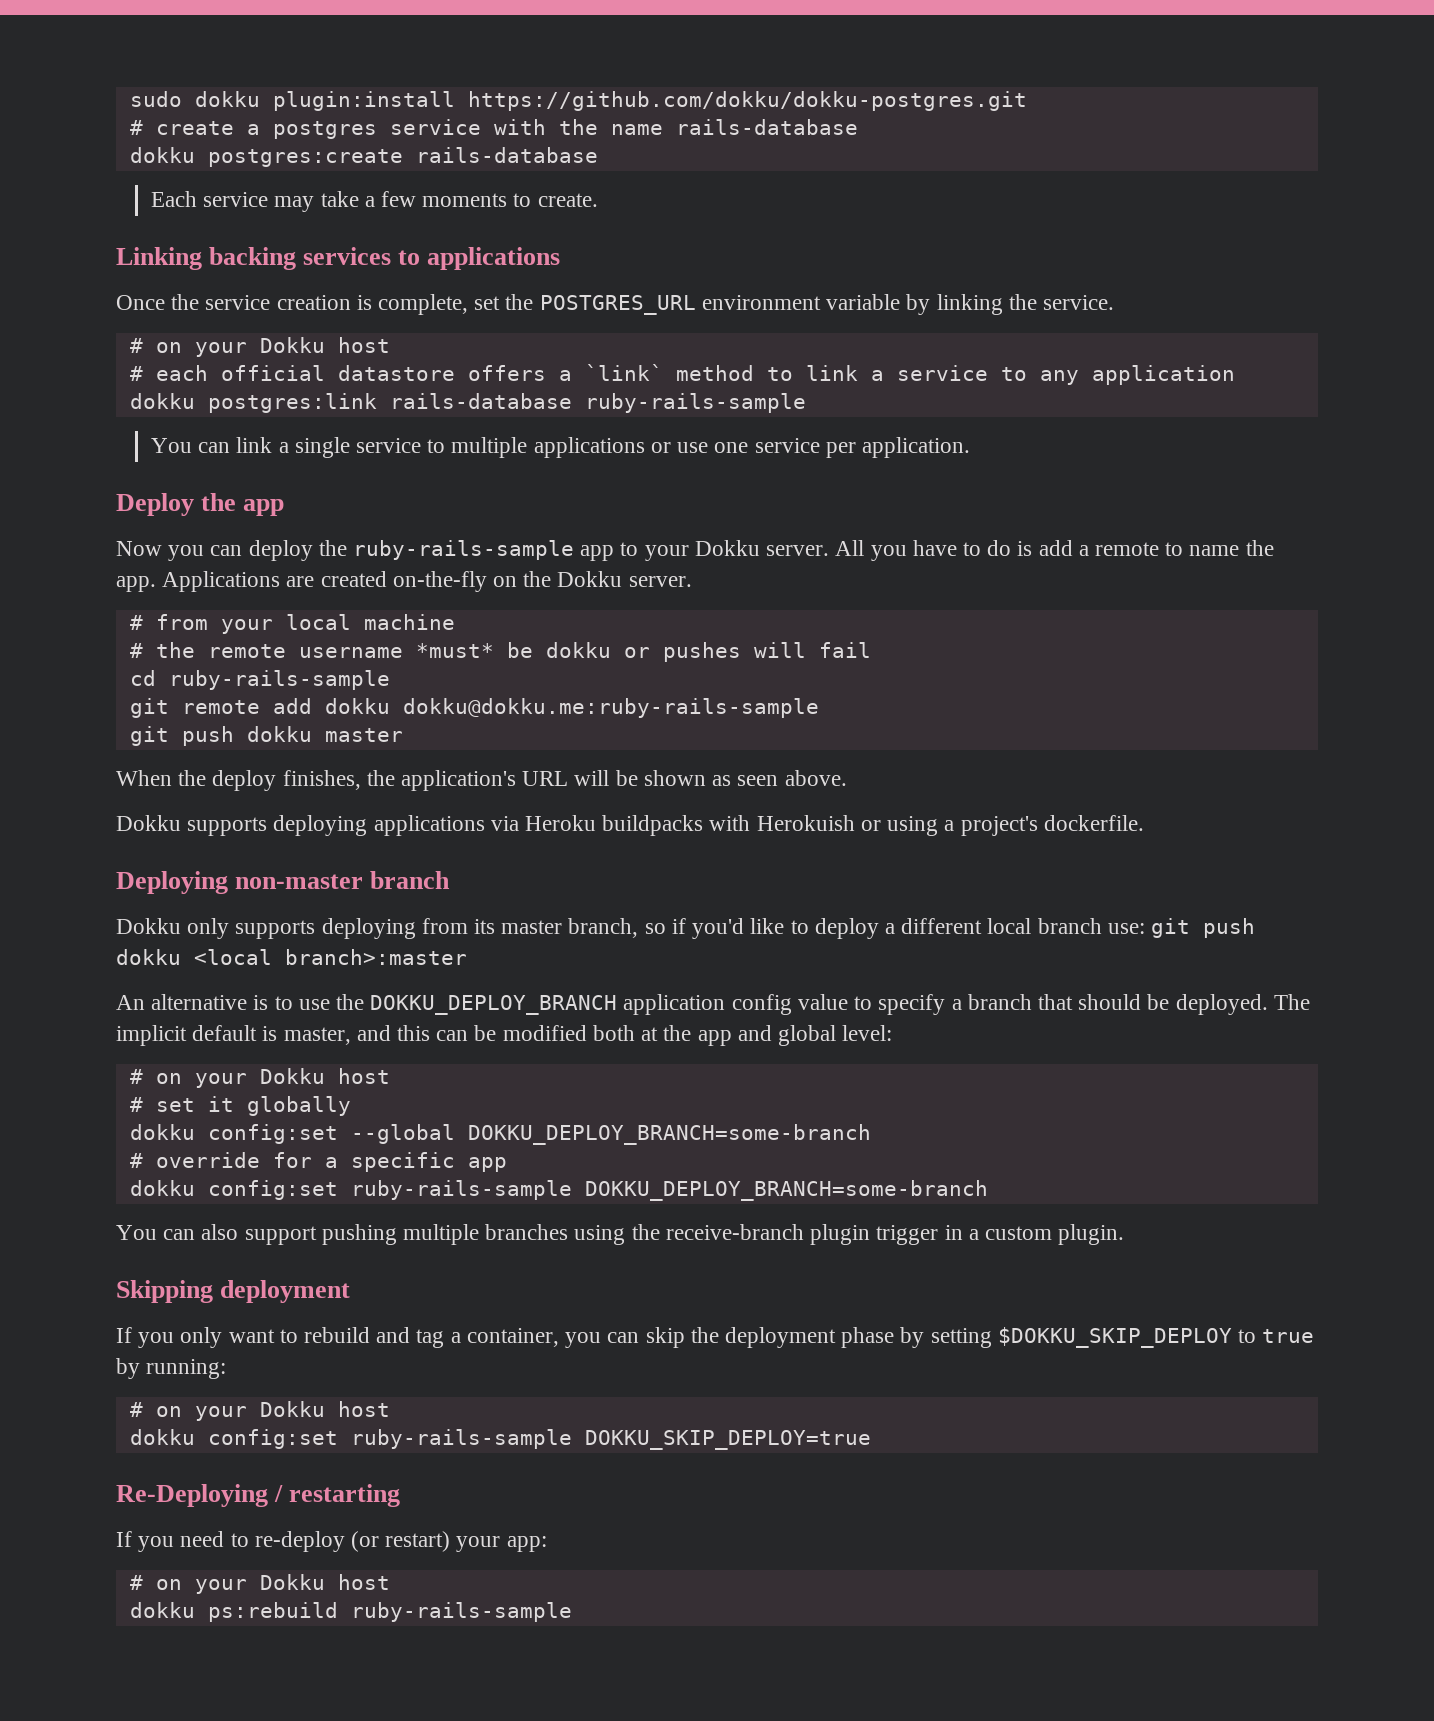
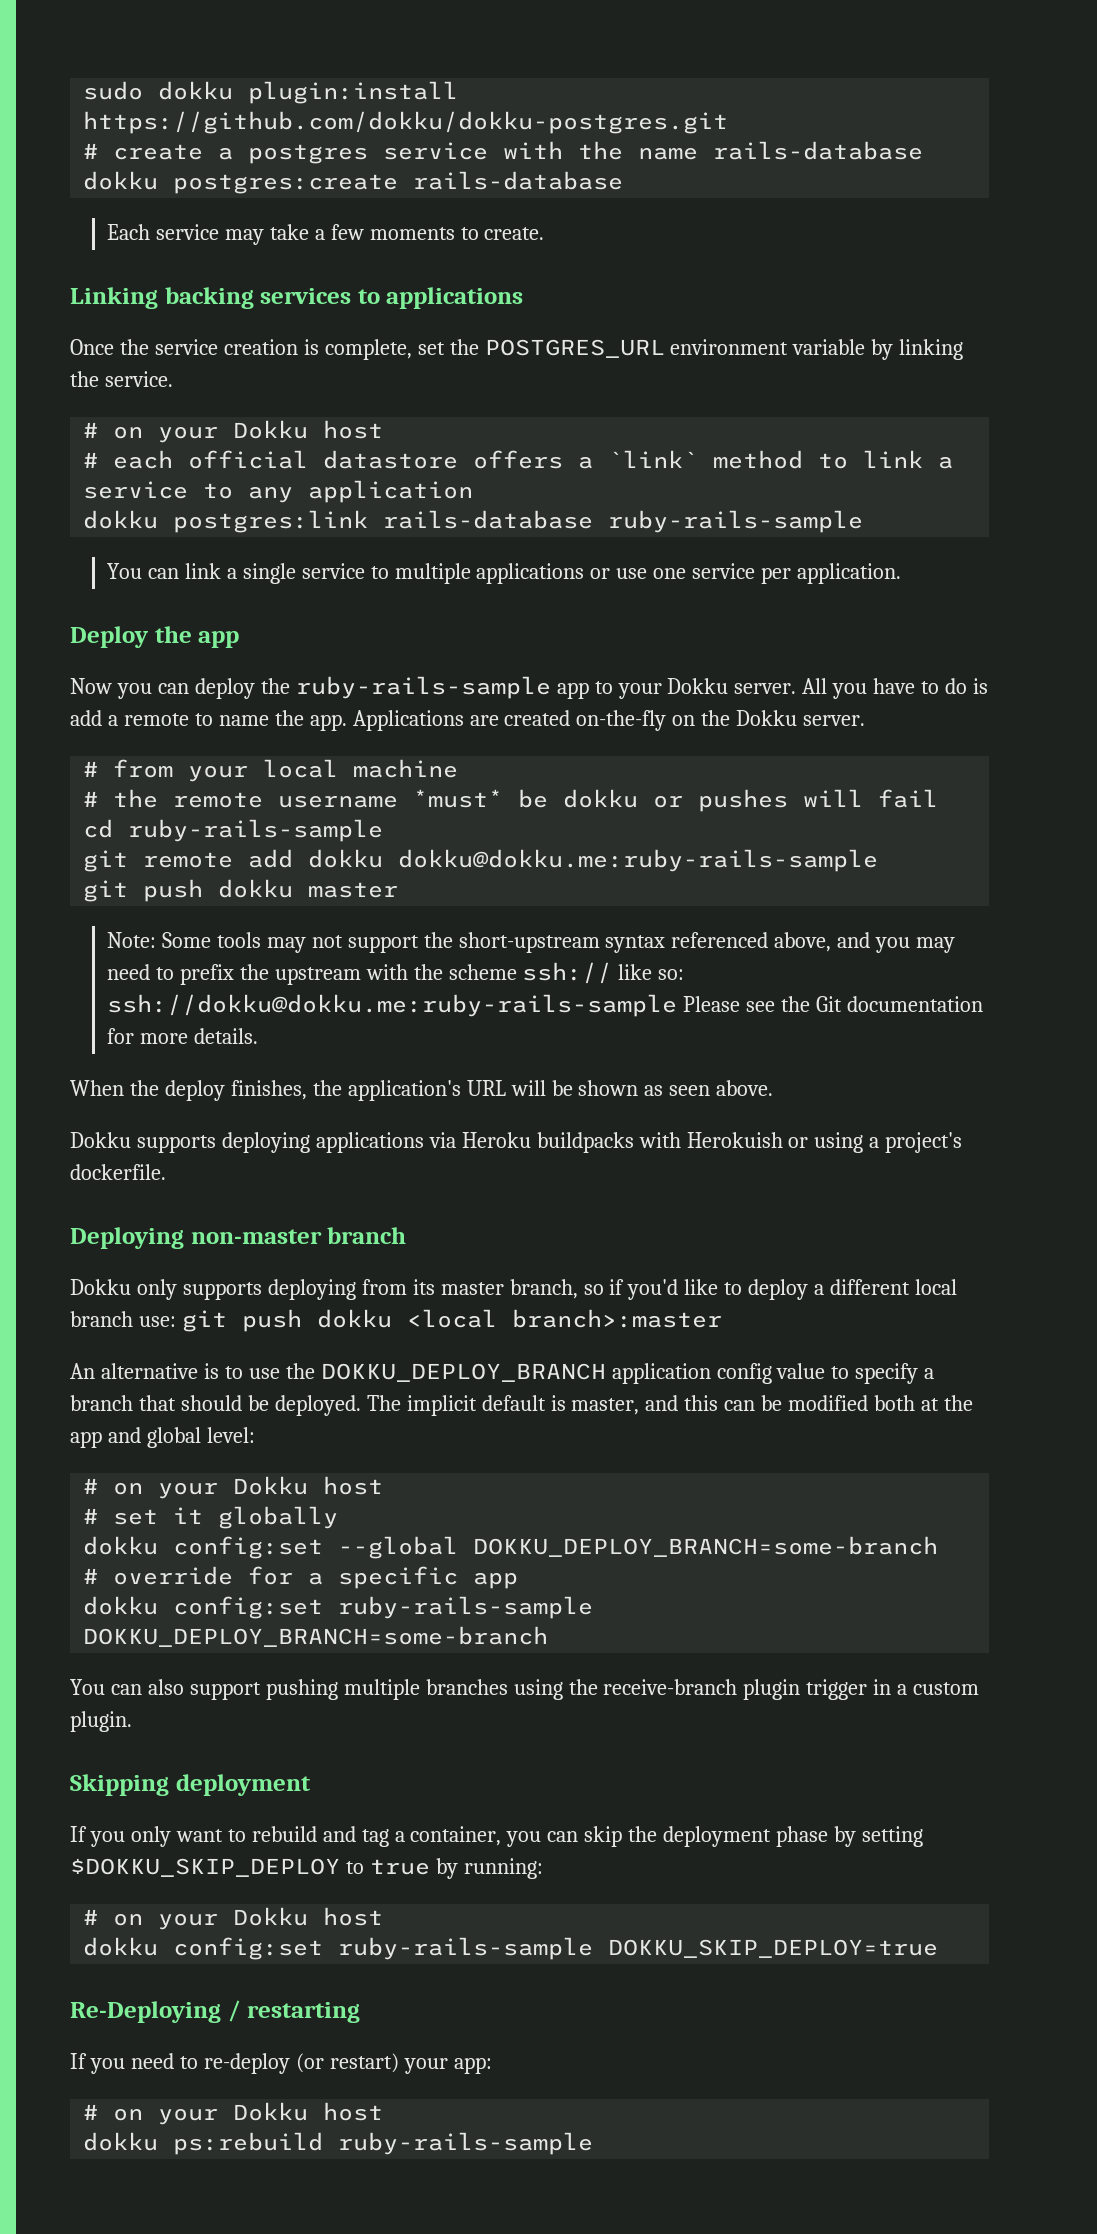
(403, 735) none -> [106,932,956,953] [106,962,685,985] [106,994,983,1017] [106,1028,258,1044] // Note: Some tools may not support the short-upstream syntax referenced above, and you may need to prefix the upstream with the scheme ssh:// like so: ssh://dokku@dokku.me:ruby-rails-sample Please see the Git documentation for more details.

